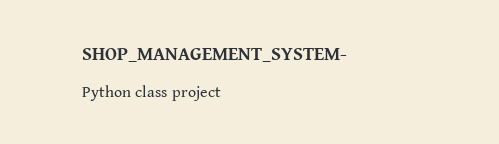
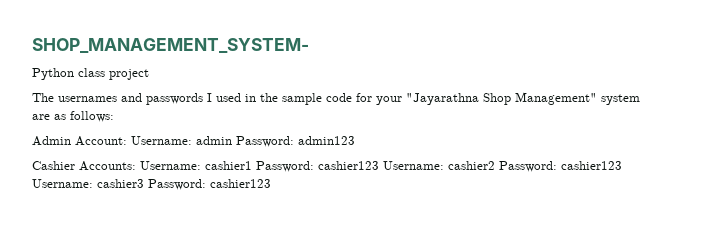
(221, 93) none -> [32,92,640,105] [32,111,114,122] [32,136,355,147] [32,161,622,172] [32,179,271,190] // The usernames and passwords I used in the sample code for your "Jayarathna Shop Management" system are as follows: // Admin Account: Username: admin Password: admin123 // Cashier Accounts: Username: cashier1 Password: cashier123 Username: cashier2 Password: cashier123 Username: cashier3 Password: cashier123

